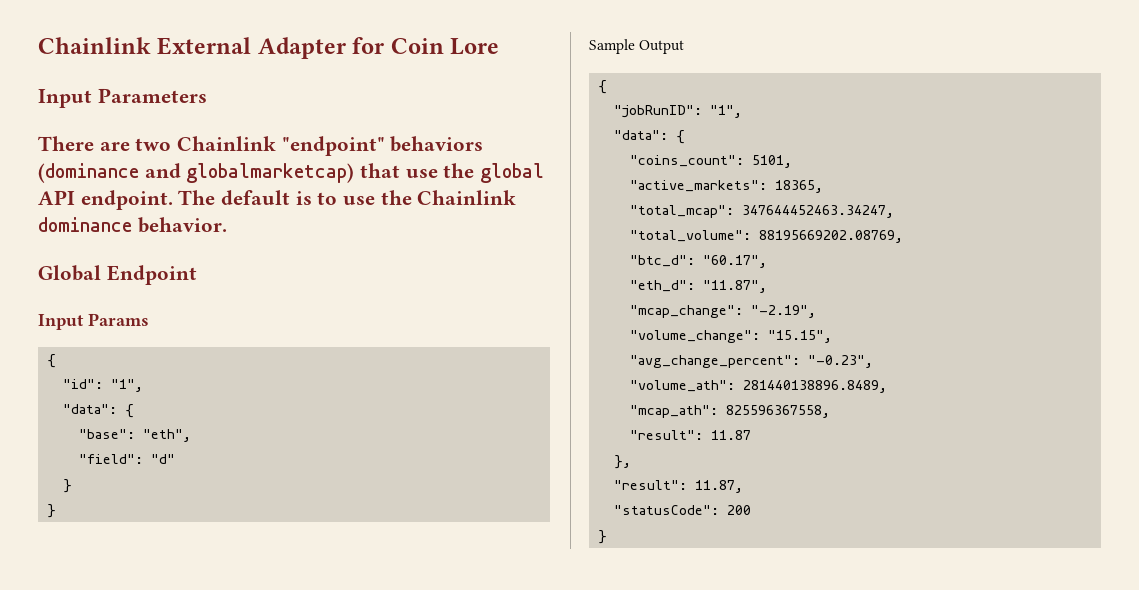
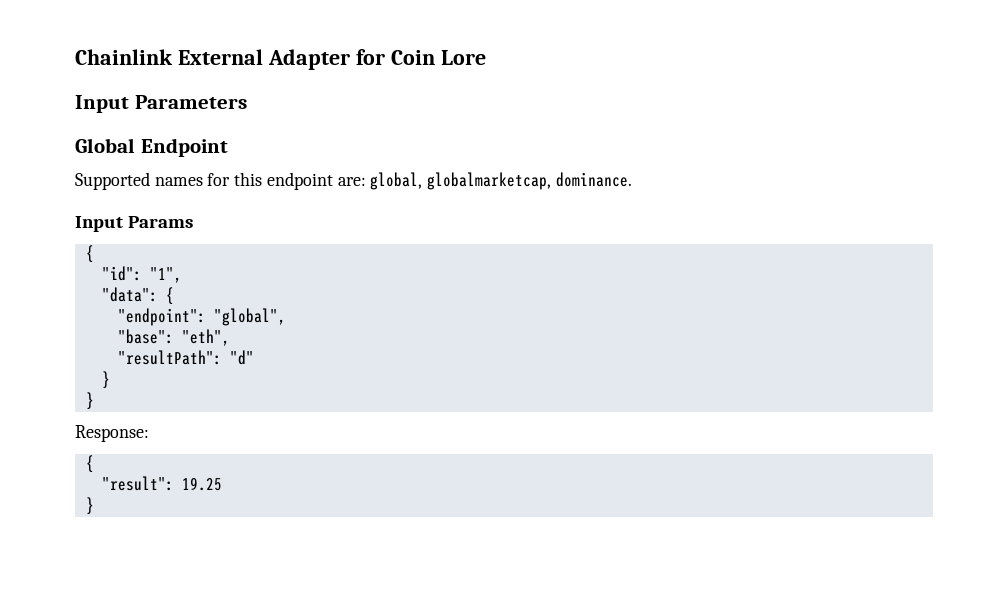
[38,136,484,156] [38,163,545,183] [38,190,517,210] [38,217,227,233] [38,265,197,285] There are two Chainlink "endpoint" behaviors (dominance and globalmarketcap) that use the global API endpoint. The default is to use the Chainlink dominance behavior. // Global Endpoint -> [75,138,228,157] [75,172,632,190] Global Endpoint // Supported names for this endpoint are: global, globalmarketcap, dominance.
(135, 411) none -> [117,308,286,326] // "endpoint": "global",
[79,454,144,464] "field": -> [117,350,222,365] "resultPath":
[589,39,685,54] [598,80,608,94] [614,105,743,118] [614,130,686,144] [630,155,793,168] [630,180,824,193] [630,205,895,218] [630,230,904,243] [630,255,768,268] [630,280,768,293] [630,305,817,318] [630,330,833,343] [630,355,874,368] [630,380,888,393] [630,405,831,418] [630,430,752,440] [614,455,632,469] [614,480,744,493] [614,505,752,515] Sample Output // { // "jobRunID": "1", // "data": { // "coins_count": 5101, // "active_markets": 18365, // "total_mcap": 347644452463.34247, // "total_volume": 88195669202.08769, // "btc_d": "60.17", // "eth_d": "11.87", // "mcap_change": "-2.19", // "volume_change": "15.15", // "avg_change_percent": "-0.23", // "volume_ath": 281440138896.8489, // "mcap_ath": 825596367558, // "result": 11.87 // }, // "result": 11.87, // "statusCode": 200 -> [75,425,149,442] [85,455,94,473] [101,476,222,491] Response: // { // "result": 19.25

